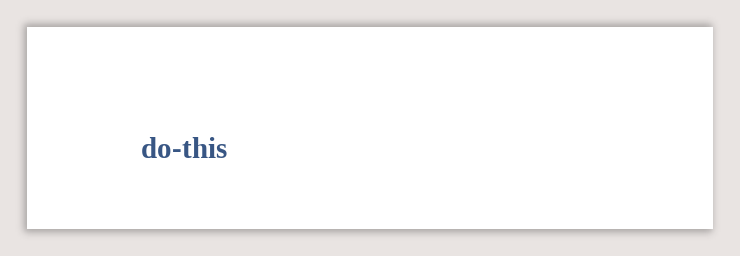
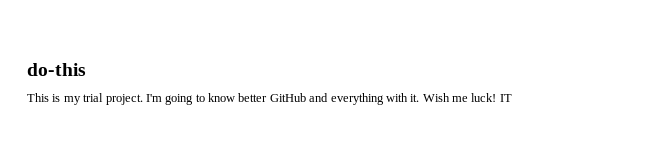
(227, 147) none -> [27,93,512,105] // This is my trial project. I'm going to know better GitHub and everything with it. Wish me luck! IT

